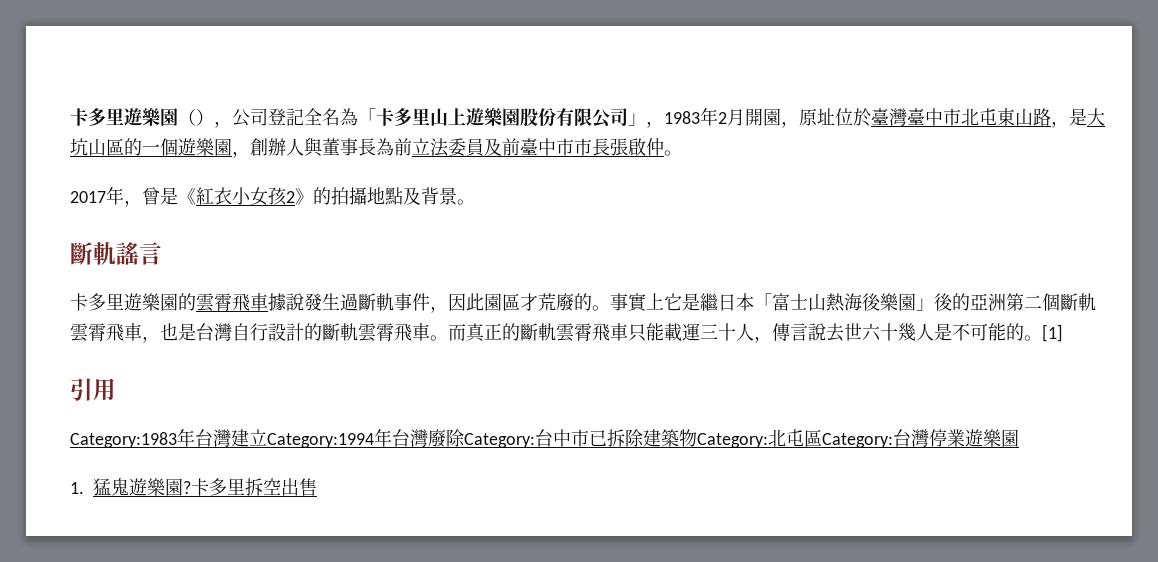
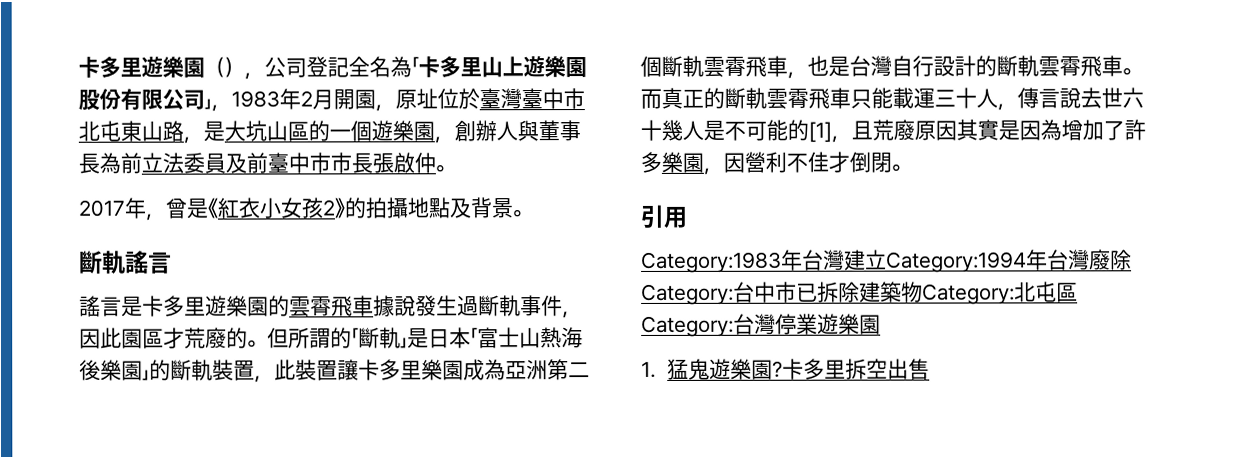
(162, 253) none -> [79,295,143,317] 謠言是
[610,293,718,312] 事實上它是繼 -> [267,327,429,349] 但所謂的「斷軌」是
[934,293,970,311] 後的 -> [149,359,506,383] 的斷軌裝置，此裝置讓卡多里樂園成為
[1024,324,1063,342] 。[1] -> [808,119,1146,143] [640,151,912,175] [1]，且荒廢原因其實是因為增加了許多樂園，因營利不佳才倒閉。

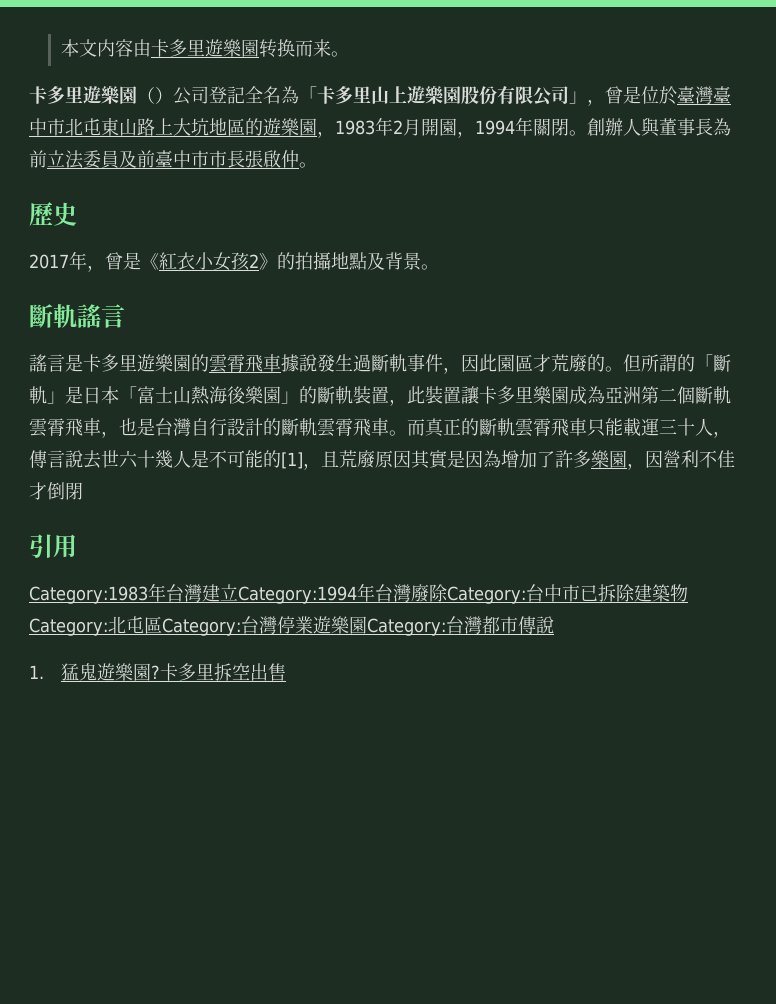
(78, 67) none -> [61,39,350,58] 本文内容由卡多里遊樂園转换而来。 //
[244,72,265,80] ， -> (173, 95) none
[231,88,438,112] 1983年2月開園，原址 -> [605,86,641,104] 曾是
[183,120,455,144] ，是大坑山區的一個遊樂園， -> [155,117,587,138] 上大坑地區的遊樂園，1983年2月開園，1994年關閉。
(456, 168) none -> [29,202,77,226] // 歷史
[891,163,912,172] 。 -> (83, 491) none
(881, 324) none -> [366,616,554,636] Category:台灣都市傳說

